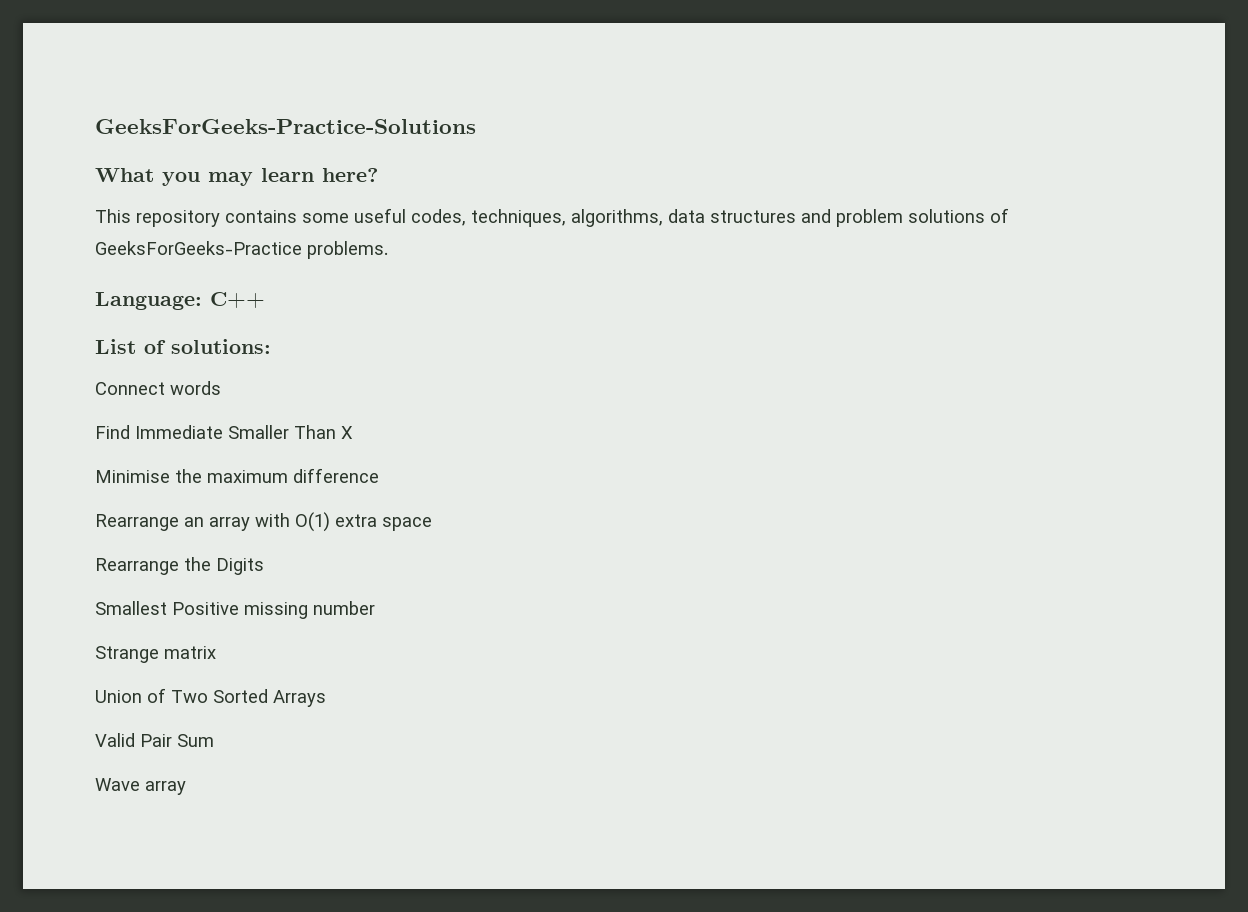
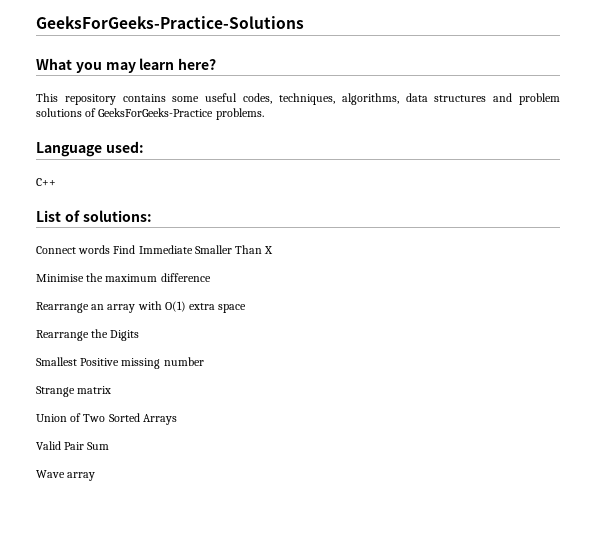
[95,292,202,310] Language: -> [36,141,144,157] Language used: //
(221, 388) // -> (111, 249) none

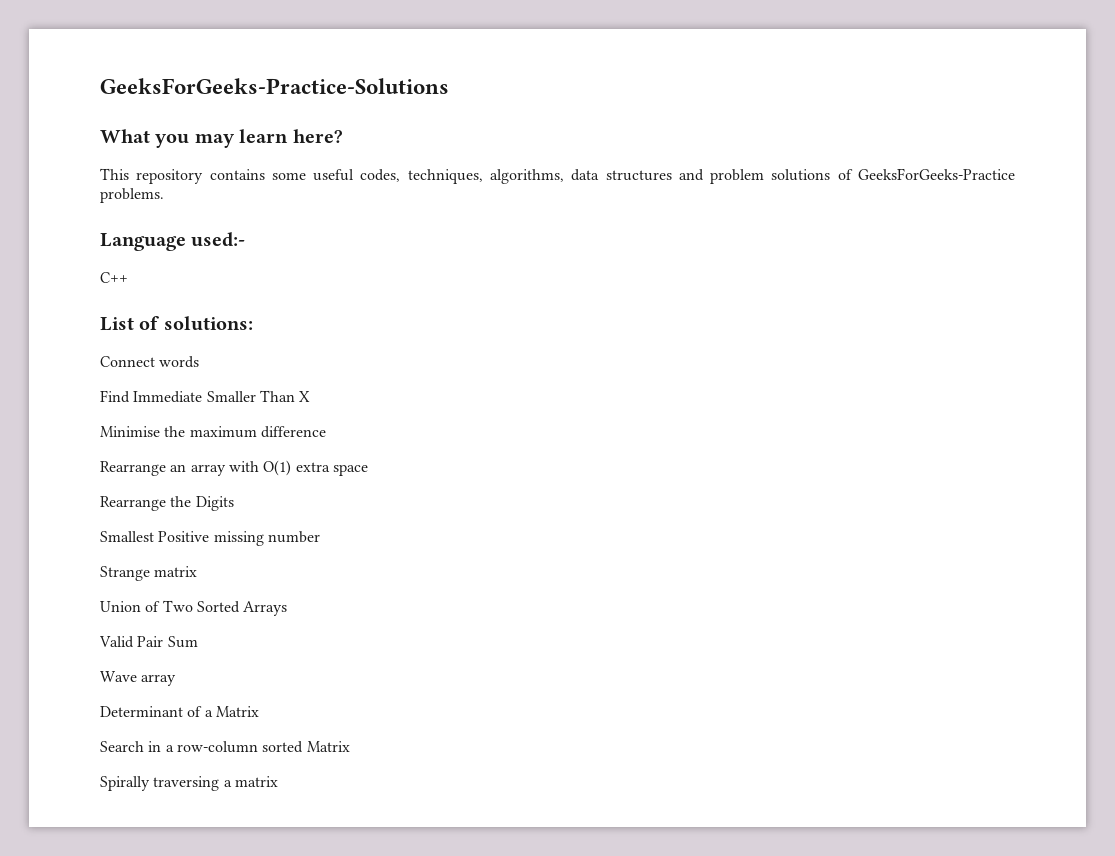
[105,141,144,153] used: -> [191,232,246,247] used:-
(111, 249) none -> (200, 362) //
(96, 476) none -> [100,706,259,717] [100,741,350,753] [100,776,278,791] // Determinant of a Matrix // Search in a row-column sorted Matrix // Spirally traversing a matrix

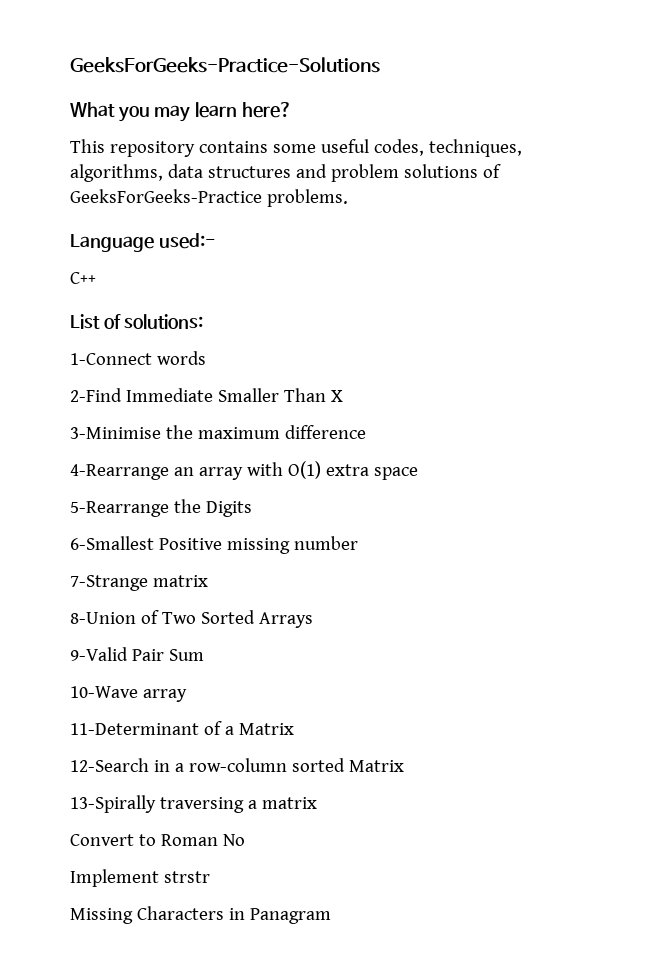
[100,356,155,367] Connect -> [70,353,152,365] 1-Connect
[100,390,130,403] Find -> [70,388,122,402] 2-Find
[100,426,160,437] Minimise -> [70,427,161,439] 3-Minimise
[100,461,166,476] Rearrange -> [70,464,169,480] 4-Rearrange
[100,496,166,511] Rearrange -> [70,501,169,517] 5-Rearrange
[100,531,154,542] Smallest -> [70,536,154,550] 6-Smallest
[100,566,198,581] [100,601,141,612] Strange matrix // Union -> [70,575,208,591] [70,612,136,624] 7-Strange matrix // 8-Union
[99,636,134,648] Valid -> [70,647,128,661] 9-Valid
[100,671,137,682] Wave -> [70,686,138,698] 10-Wave
[100,706,183,717] Determinant -> [70,723,199,735] 11-Determinant
[100,741,144,752] Search -> [70,758,149,772] 12-Search
[100,776,150,791] Spirally -> [70,795,156,813] 13-Spirally
(278, 781) none -> [70,834,245,846] [70,869,210,887] [70,906,331,924] // Convert to Roman No // Implement strstr // Missing Characters in Panagram

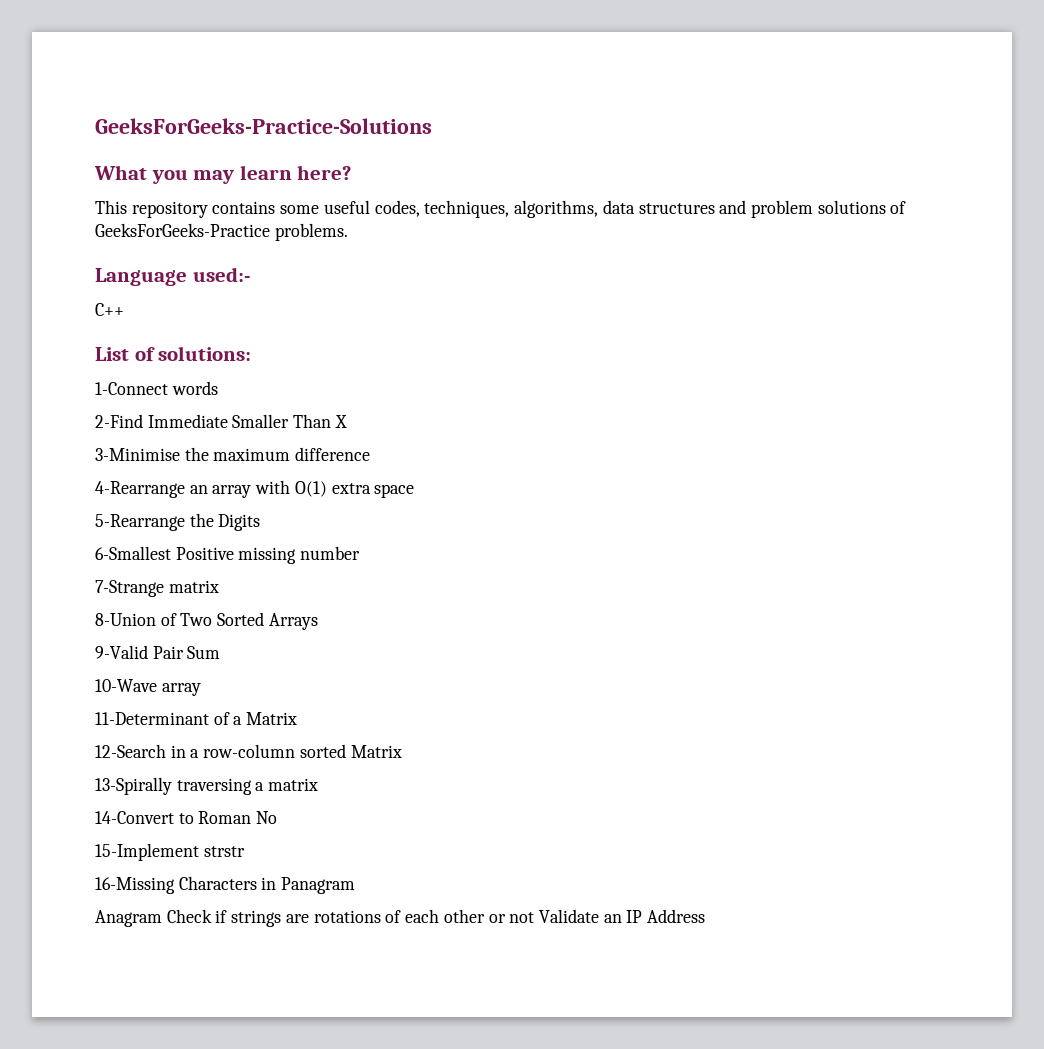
[70,834,134,846] Convert -> [95,811,174,824] 14-Convert
[70,869,159,887] Implement -> [95,843,199,861] 15-Implement
[70,908,133,924] Missing -> [95,877,175,894] 16-Missing
(331, 916) none -> [95,909,706,927] // Anagram Check if strings are rotations of each other or not Validate an IP Address

